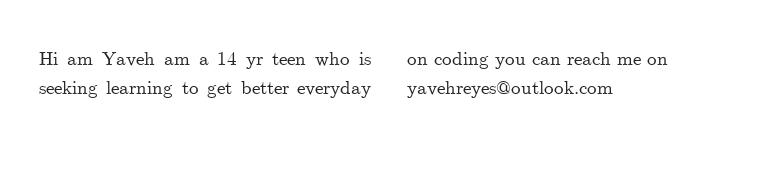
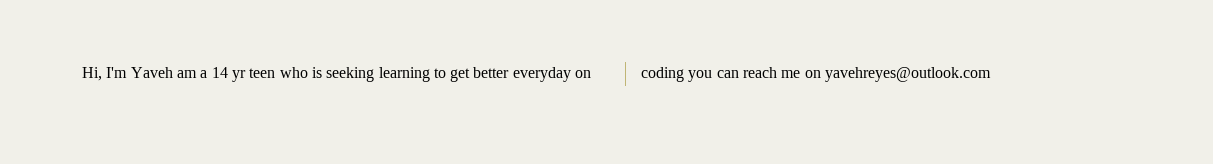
[39,52,93,65] Hi am -> [82,67,128,81] Hi, I'm

